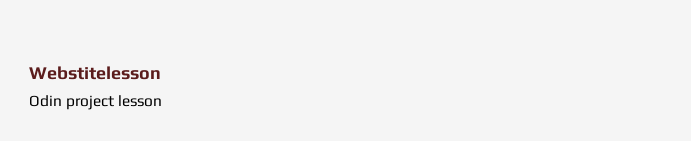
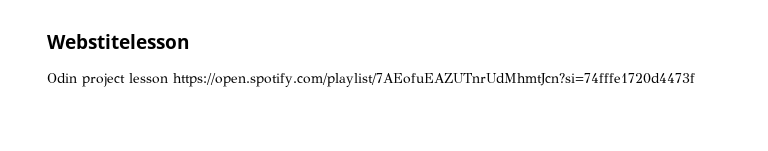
(163, 101) none -> [173,73,695,87] https://open.spotify.com/playlist/7AEofuEAZUTnrUdMhmtJcn?si=74fffe1720d4473f

